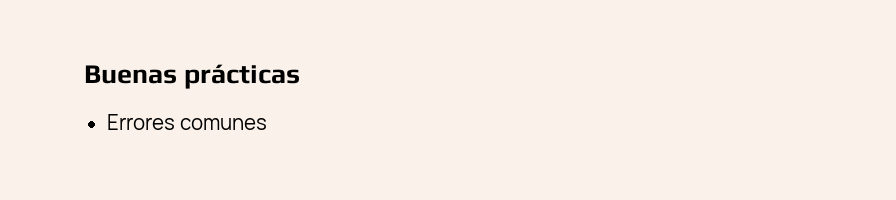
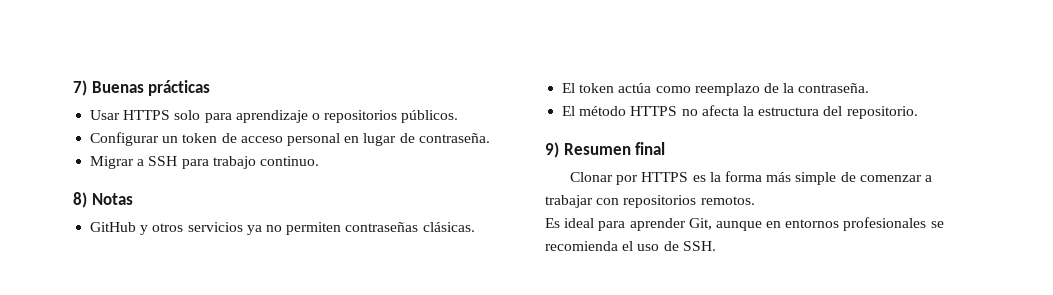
(84, 74) none -> [73,80,87,96] 7)
[106,114,268,130] Errores comunes -> [90,110,459,123] [90,132,490,146] [90,156,319,169] [73,192,133,208] [90,222,475,235] [562,83,870,96] [562,105,918,119] [545,142,666,158] [570,171,932,185] [545,195,755,208] [545,217,944,231] [545,241,716,251] Usar HTTPS solo para aprendizaje o repositorios públicos. // Configurar un token de acceso personal en lugar de contraseña. // Migrar a SSH para trabajo continuo. // 8) Notas // GitHub y otros servicios ya no permiten contraseñas clásicas. // El token actúa como reemplazo de la contraseña. // El método HTTPS no afecta la estructura del repositorio. // 9) Resumen final // Clonar por HTTPS es la forma más simple de comenzar a trabajar con repositorios remotos. // Es ideal para aprender Git, aunque en entornos profesionales se recomienda el uso de SSH.

